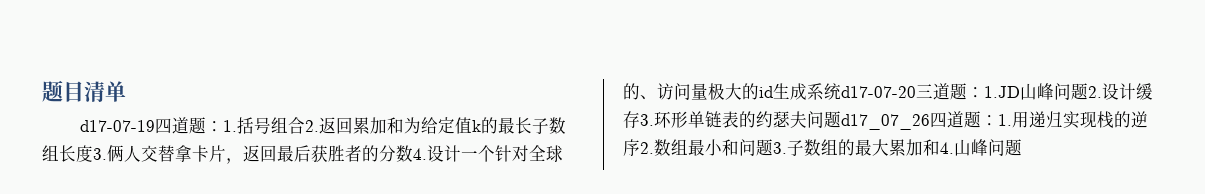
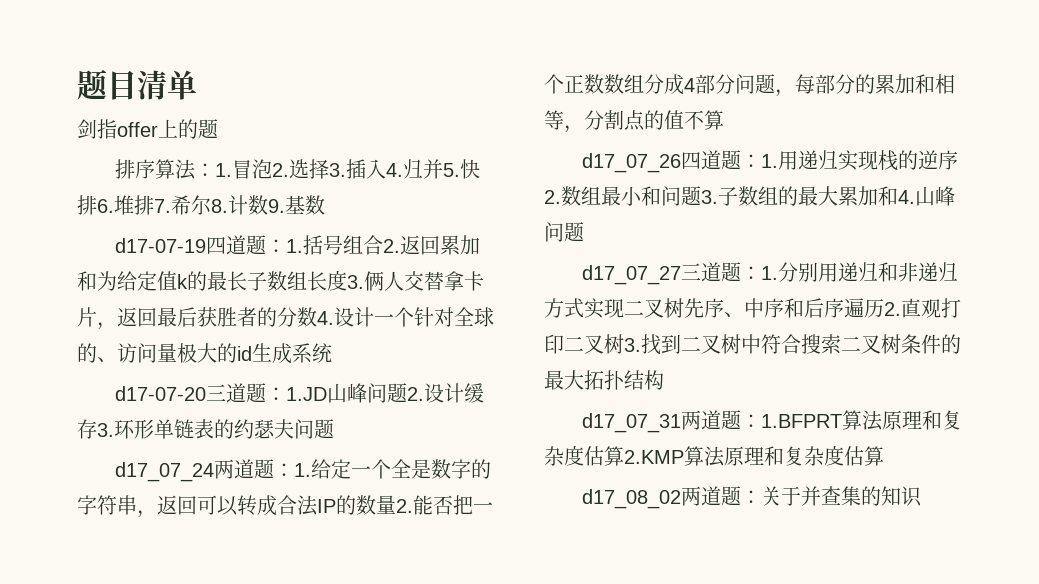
(126, 91) none -> [77,119,218,139] [114,159,480,180] [77,195,325,215] // 剑指offer上的题 // 排序算法：1.冒泡2.选择3.插入4.归并5.快排6.堆排7.希尔8.计数9.基数
(841, 91) none -> (332, 353) //
(841, 119) none -> [114,459,491,482] [77,495,493,518] [544,74,955,97] [544,110,724,133] // d17_07_24两道题：1.给定一个全是数字的字符串，返回可以转成合法IP的数量2.能否把一个正数数组分成4部分问题，每部分的累加和相等，分割点的值不算 //
(1022, 147) none -> [581,262,958,285] [544,298,961,319] [544,334,961,355] [544,370,664,390] [581,410,962,433] [544,445,884,467] [581,486,922,509] // d17_07_27三道题：1.分别用递归和非递归方式实现二叉树先序、中序和后序遍历2.直观打印二叉树3.找到二叉树中符合搜索二叉树条件的最大拓扑结构 // d17_07_31两道题：1.BFPRT算法原理和复杂度估算2.KMP算法原理和复杂度估算 // d17_08_02两道题：关于并查集的知识

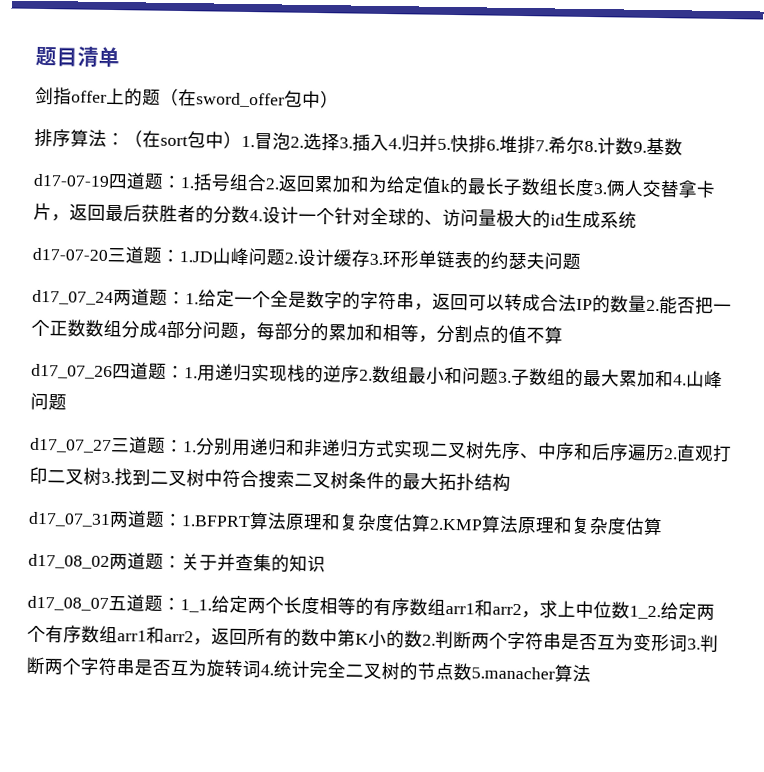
(218, 129) none -> [160,88,339,109] （在sword_offer包中）
(215, 170) none -> [124,130,242,149] （在sort包中）
(922, 496) none -> [27,594,715,620] [27,624,719,652] [26,656,591,683] // d17_08_07五道题：1_1.给定两个长度相等的有序数组arr1和arr2，求上中位数1_2.给定两个有序数组arr1和arr2，返回所有的数中第K小的数2.判断两个字符串是否互为变形词3.判断两个字符串是否互为旋转词4.统计完全二叉树的节点数5.manacher算法

